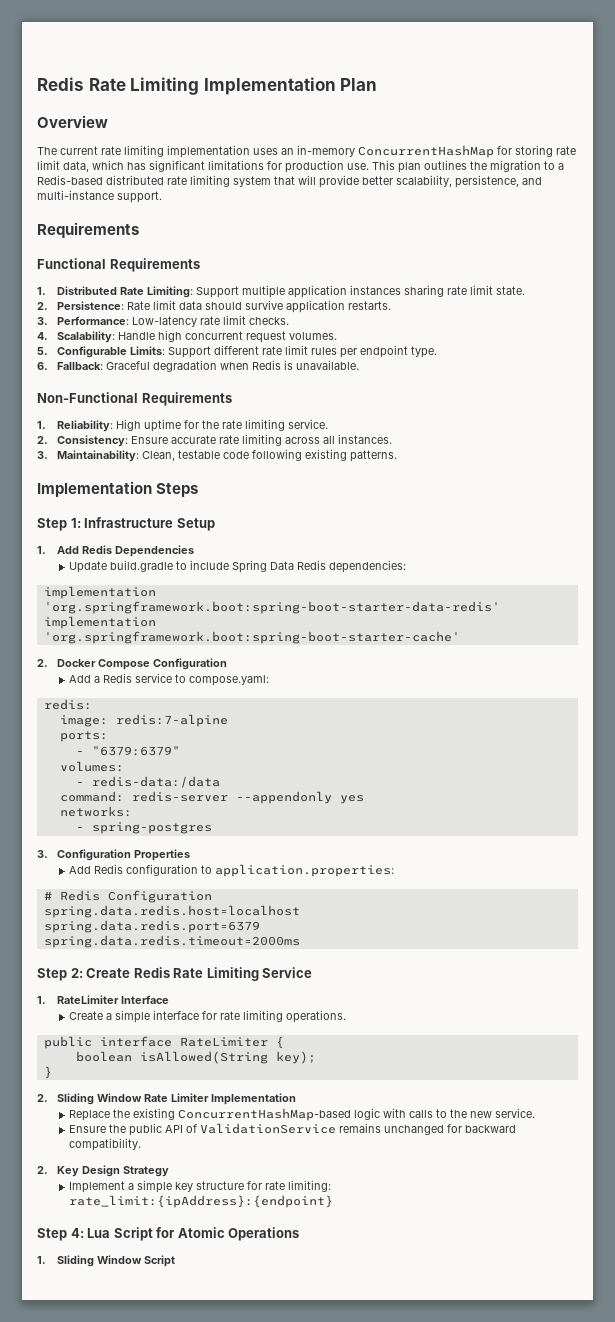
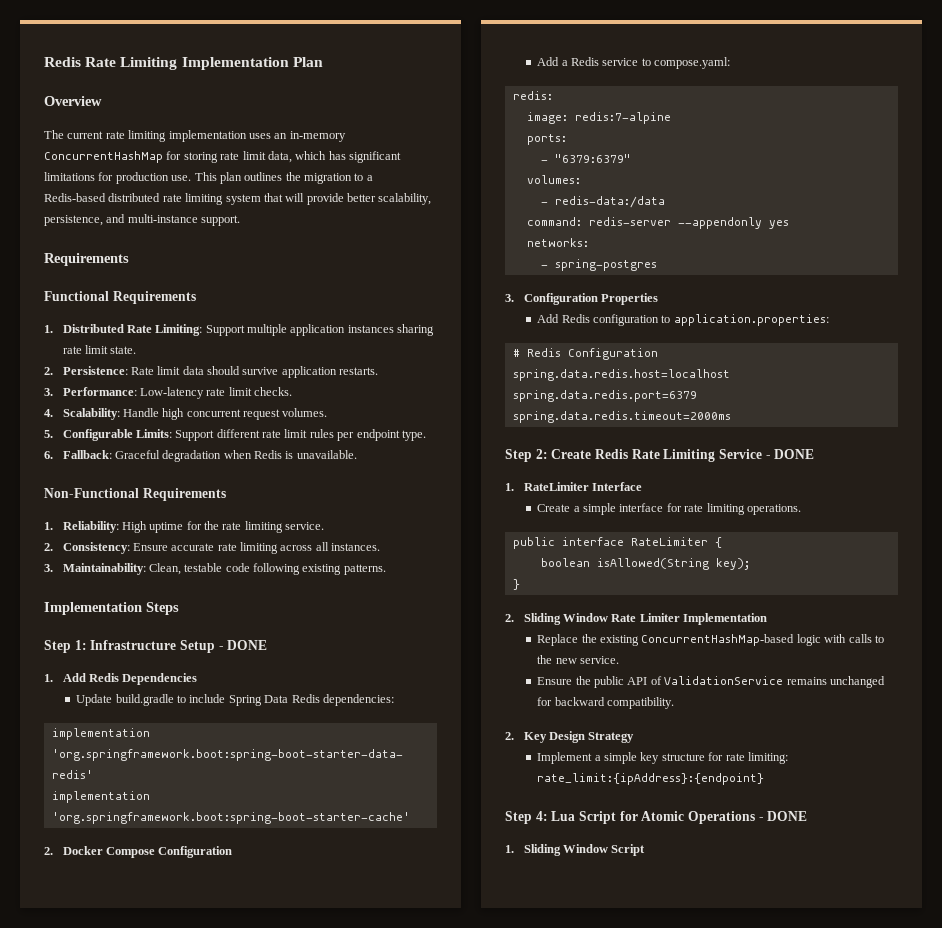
(215, 524) none -> [218,640,268,650] - DONE
(313, 972) none -> [765,449,815,459] - DONE
(300, 1234) none -> [758,811,808,821] - DONE

